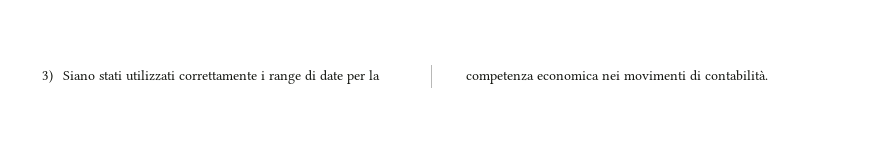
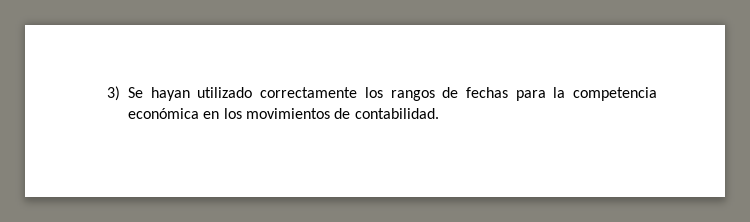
[62,70,768,84] Siano stati utilizzati correttamente i range di date per la competenza economica nei movimenti di contabilità. -> [128,87,657,101] [128,108,439,119] Se hayan utilizado correctamente los rangos de fechas para la competencia económica en los movimientos de contabilidad.

